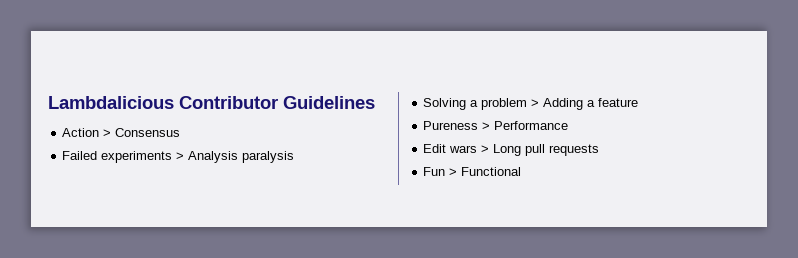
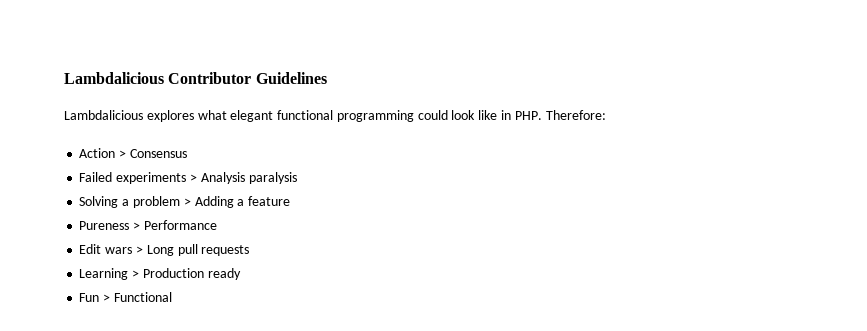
(375, 102) none -> [64,110,606,122] // Lambdalicious explores what elegant functional programming could look like in PHP. Therefore:
(600, 150) none -> [79,268,241,280] // Learning > Production ready

